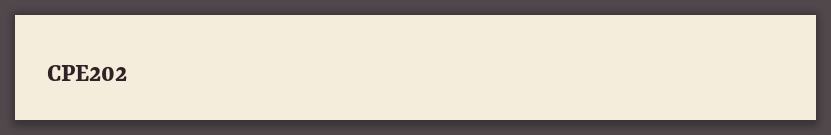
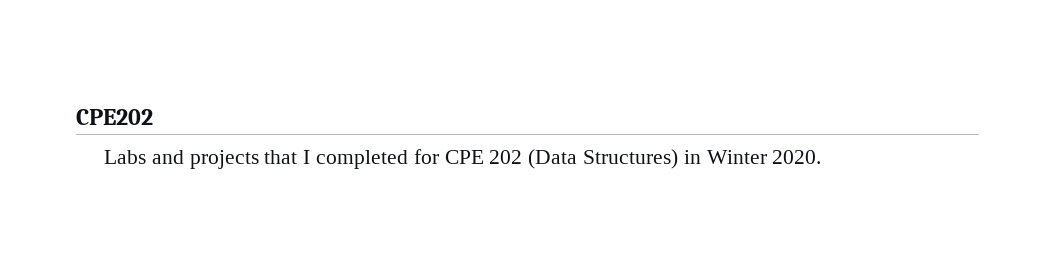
(127, 73) none -> [103,149,822,169] // Labs and projects that I completed for CPE 202 (Data Structures) in Winter 2020.

